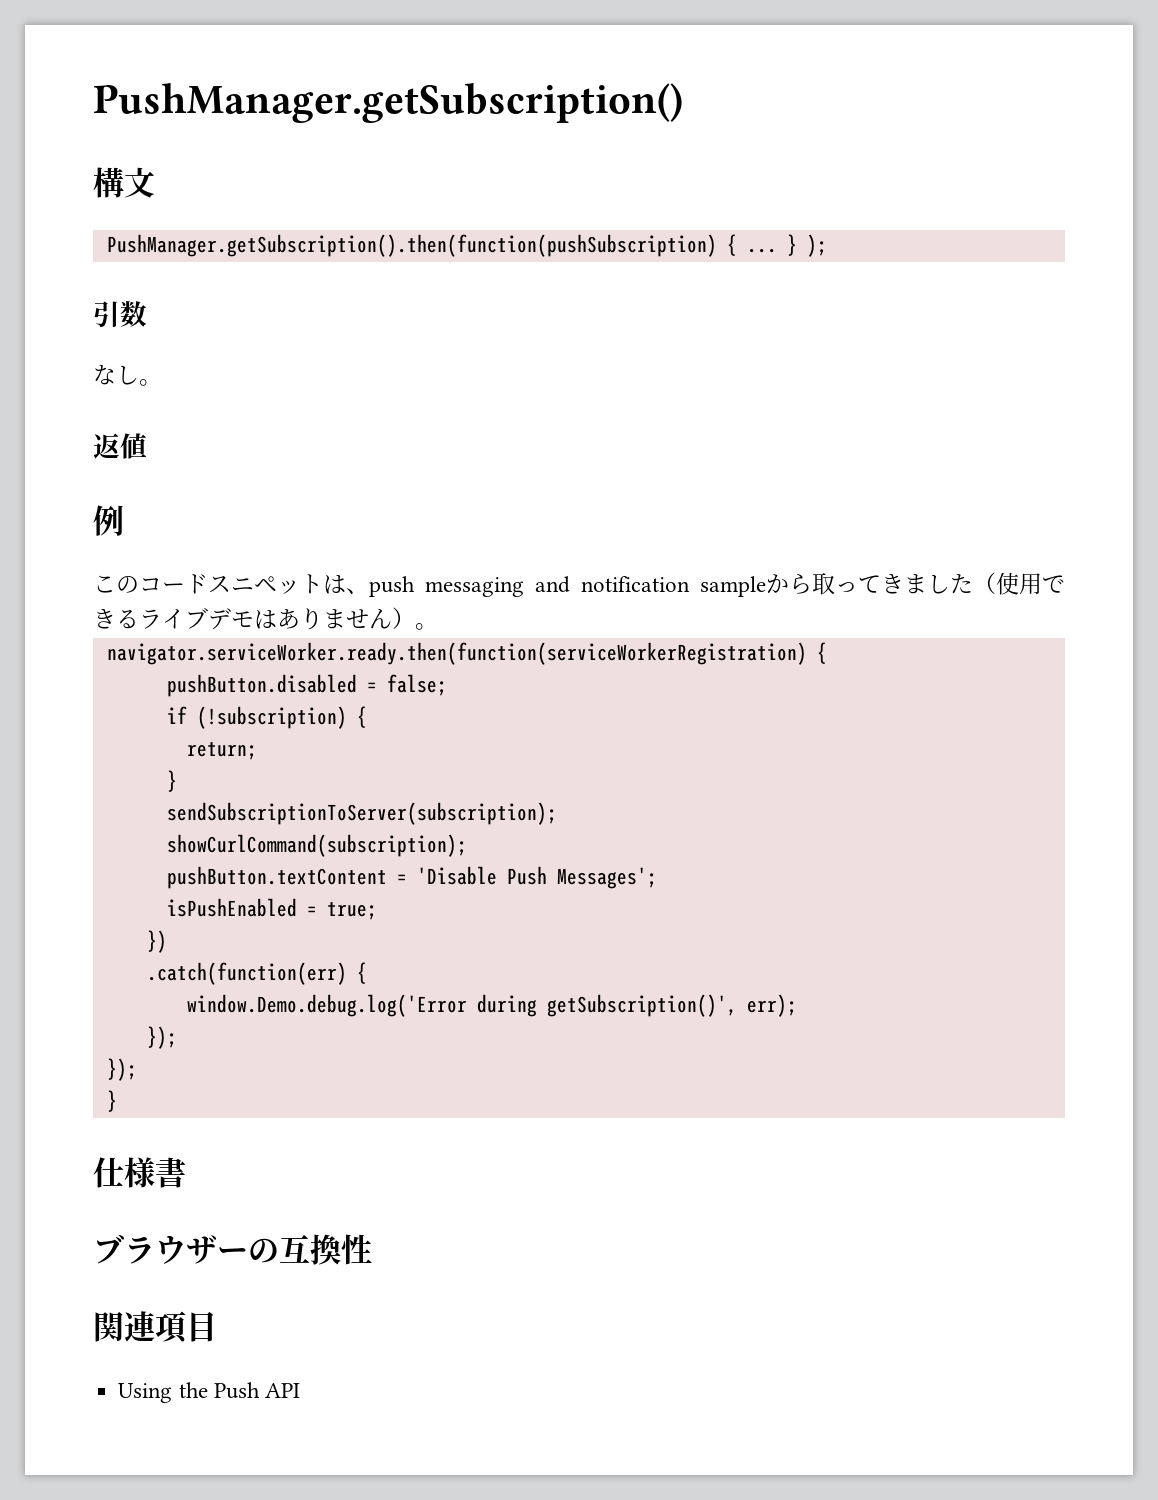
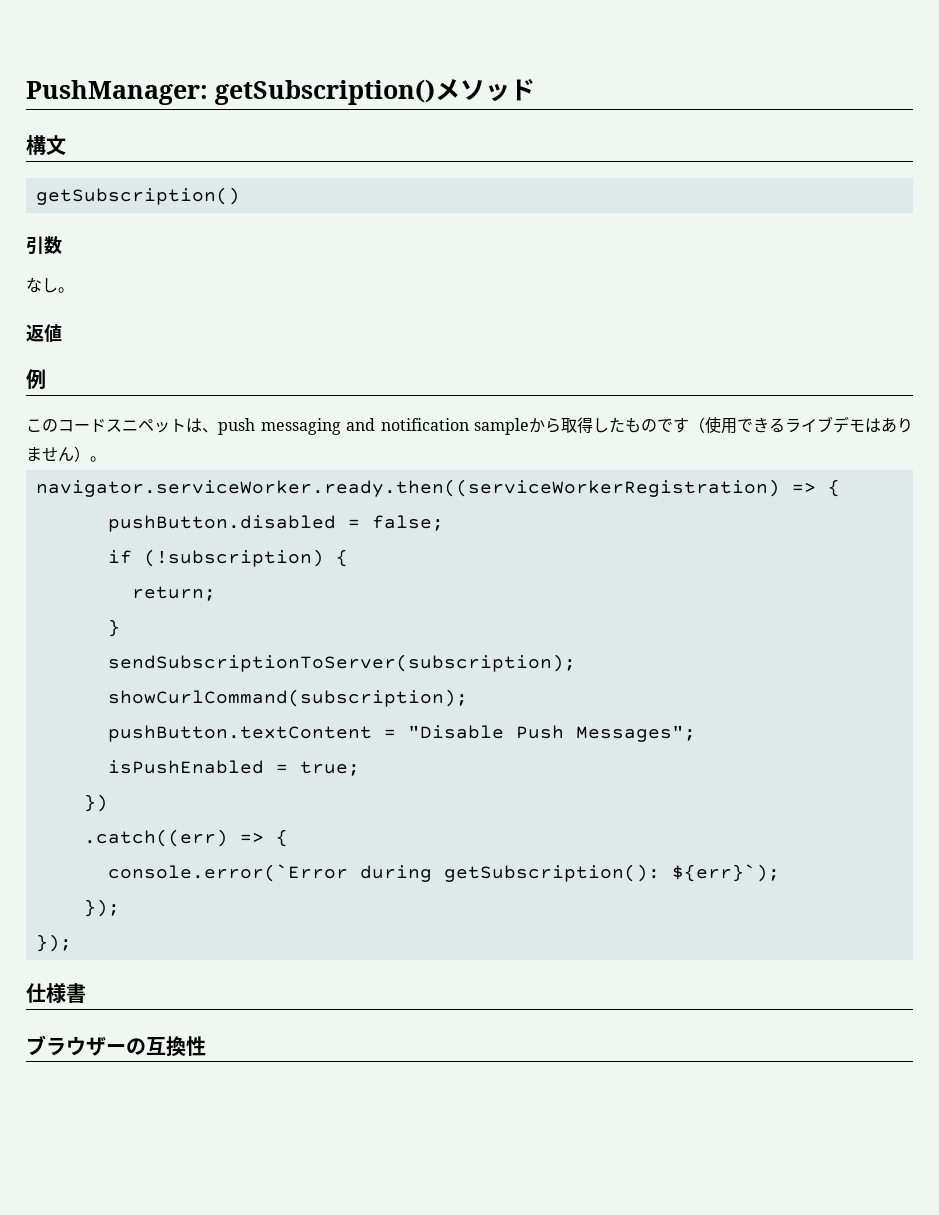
[93,83,683,123] [93,167,155,198] [106,234,827,257] PushManager.getSubscription() // 構文 // PushManager.getSubscription().then(function(pushSubscription) { ... } ); -> [26,79,535,105] [26,135,66,155] [35,187,240,205] PushManager: getSubscription()メソッド // 構文 // getSubscription()
[835,573,973,594] ってきました -> [577,417,689,433] 得したものです
[106,642,807,665] navigator.serviceWorker.ready.then(function(serviceWorkerRegistration) -> [35,479,816,497] navigator.serviceWorker.ready.then((serviceWorkerRegistration) =>
[416,866,657,889] 'Disable Push Messages'; -> [407,725,696,742] "Disable Push Messages";
[146,962,367,985] [186,994,797,1017] .catch(function(err) { // window.Demo.debug.log('Error during getSubscription()', err); -> [83,829,288,847] [107,864,780,882] .catch((err) => { // console.error(`Error during getSubscription(): ${err}`);
[106,1090,117,1112] // } -> (72, 943) none
[93,1311,217,1343] [118,1382,300,1403] // 関連項目 // Using the Push API -> (206, 1046) none

